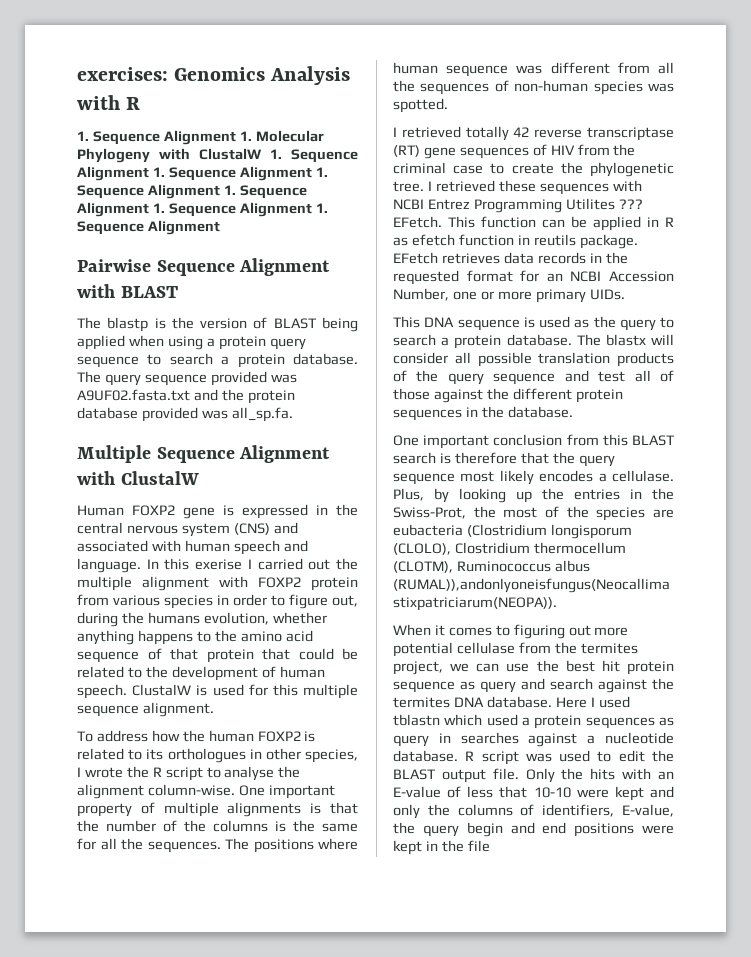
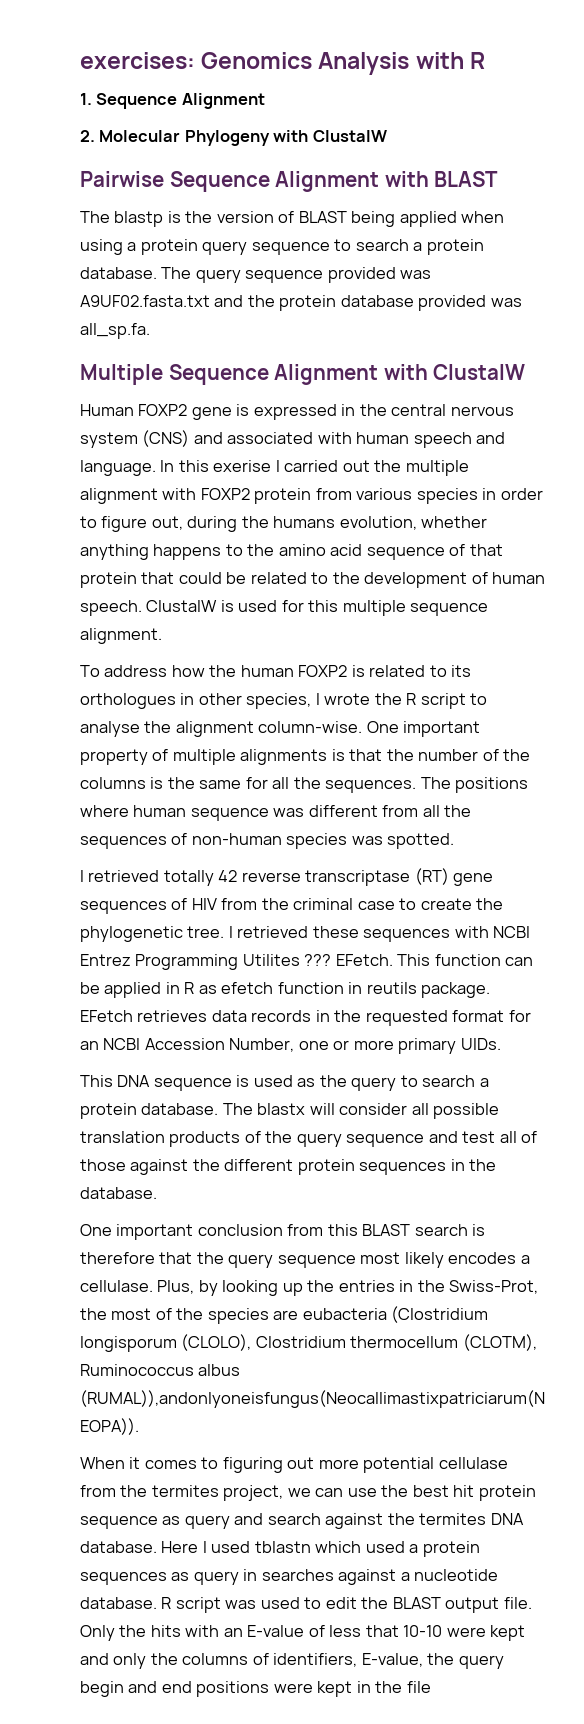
[239,131,252,141] 1. -> [80,130,95,142] // 2.
[270,149,358,163] [77,166,328,181] [77,184,307,199] [77,202,328,217] [77,220,220,235] 1. Sequence Alignment 1. Sequence Alignment 1. Sequence Alignment 1. Sequence Alignment 1. Sequence Alignment 1. Sequence Alignment -> (387, 136) none

